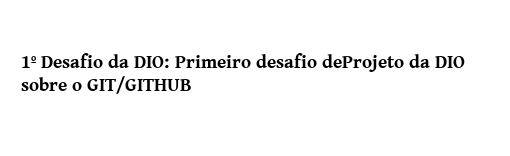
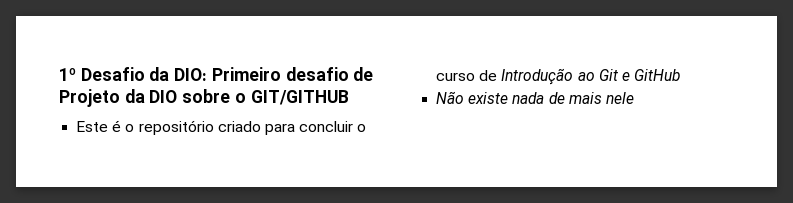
[321,54,404,72] deProjeto -> [353,67,374,81] [59,89,120,107] de Projeto
(193, 85) none -> [76,120,367,135] [436,68,681,85] [436,91,634,104] // Este é o repositório criado para concluir o curso de Introdução ao Git e GitHub // Não existe nada de mais nele

